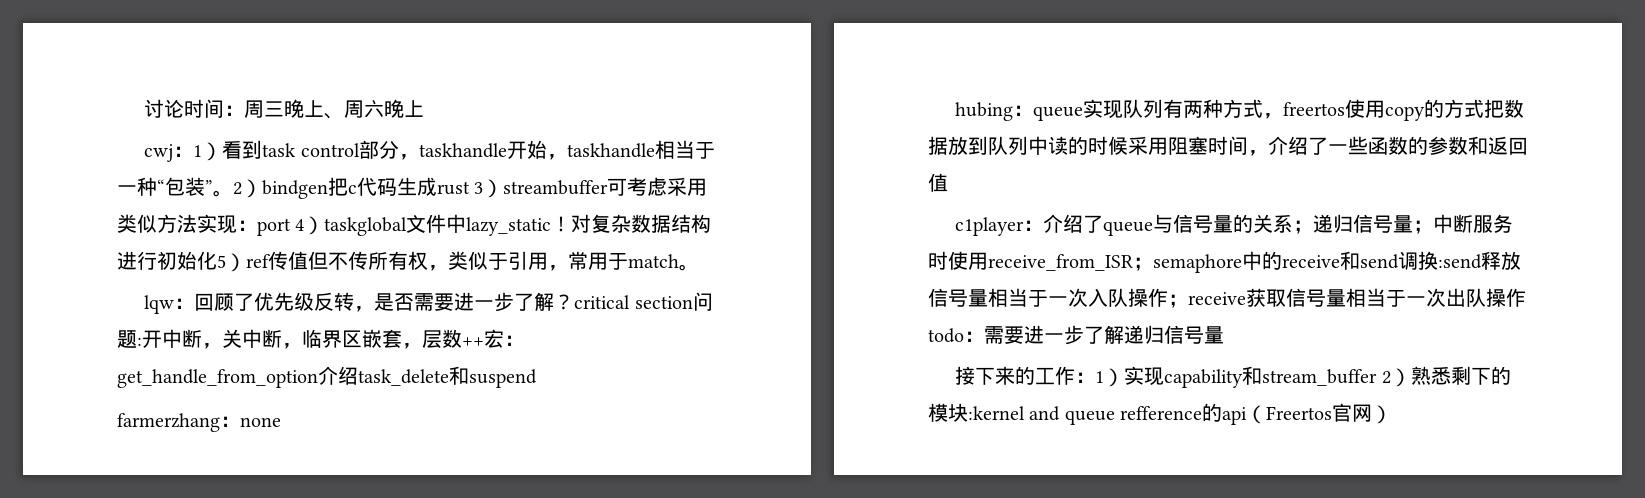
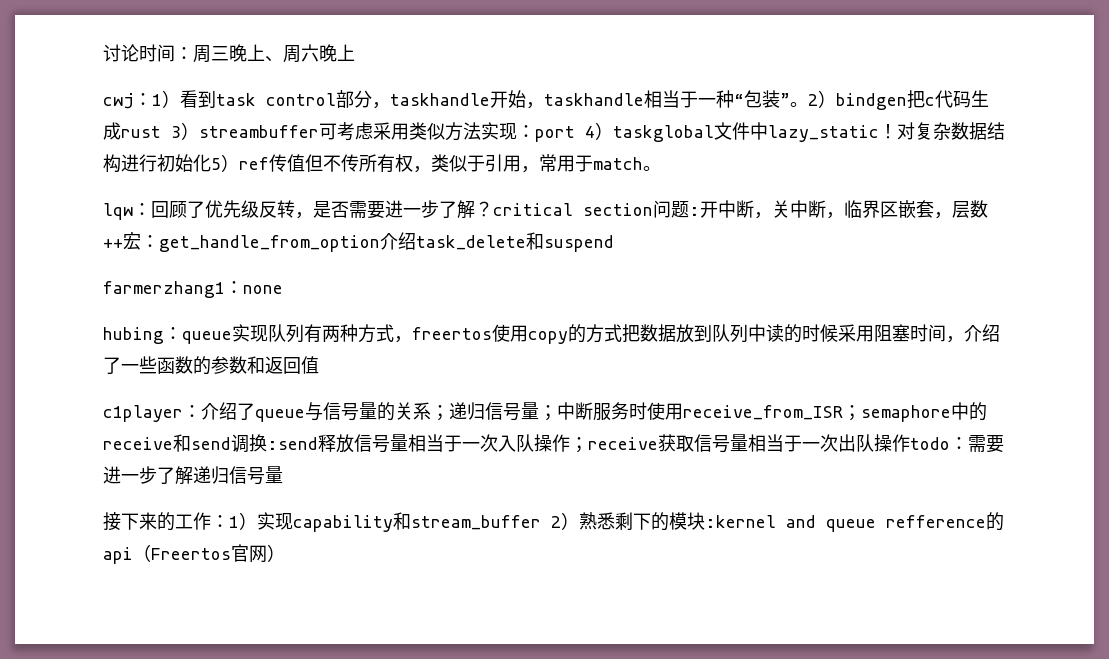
[117,413,220,432] farmerzhang -> [103,281,225,298] farmerzhang1

